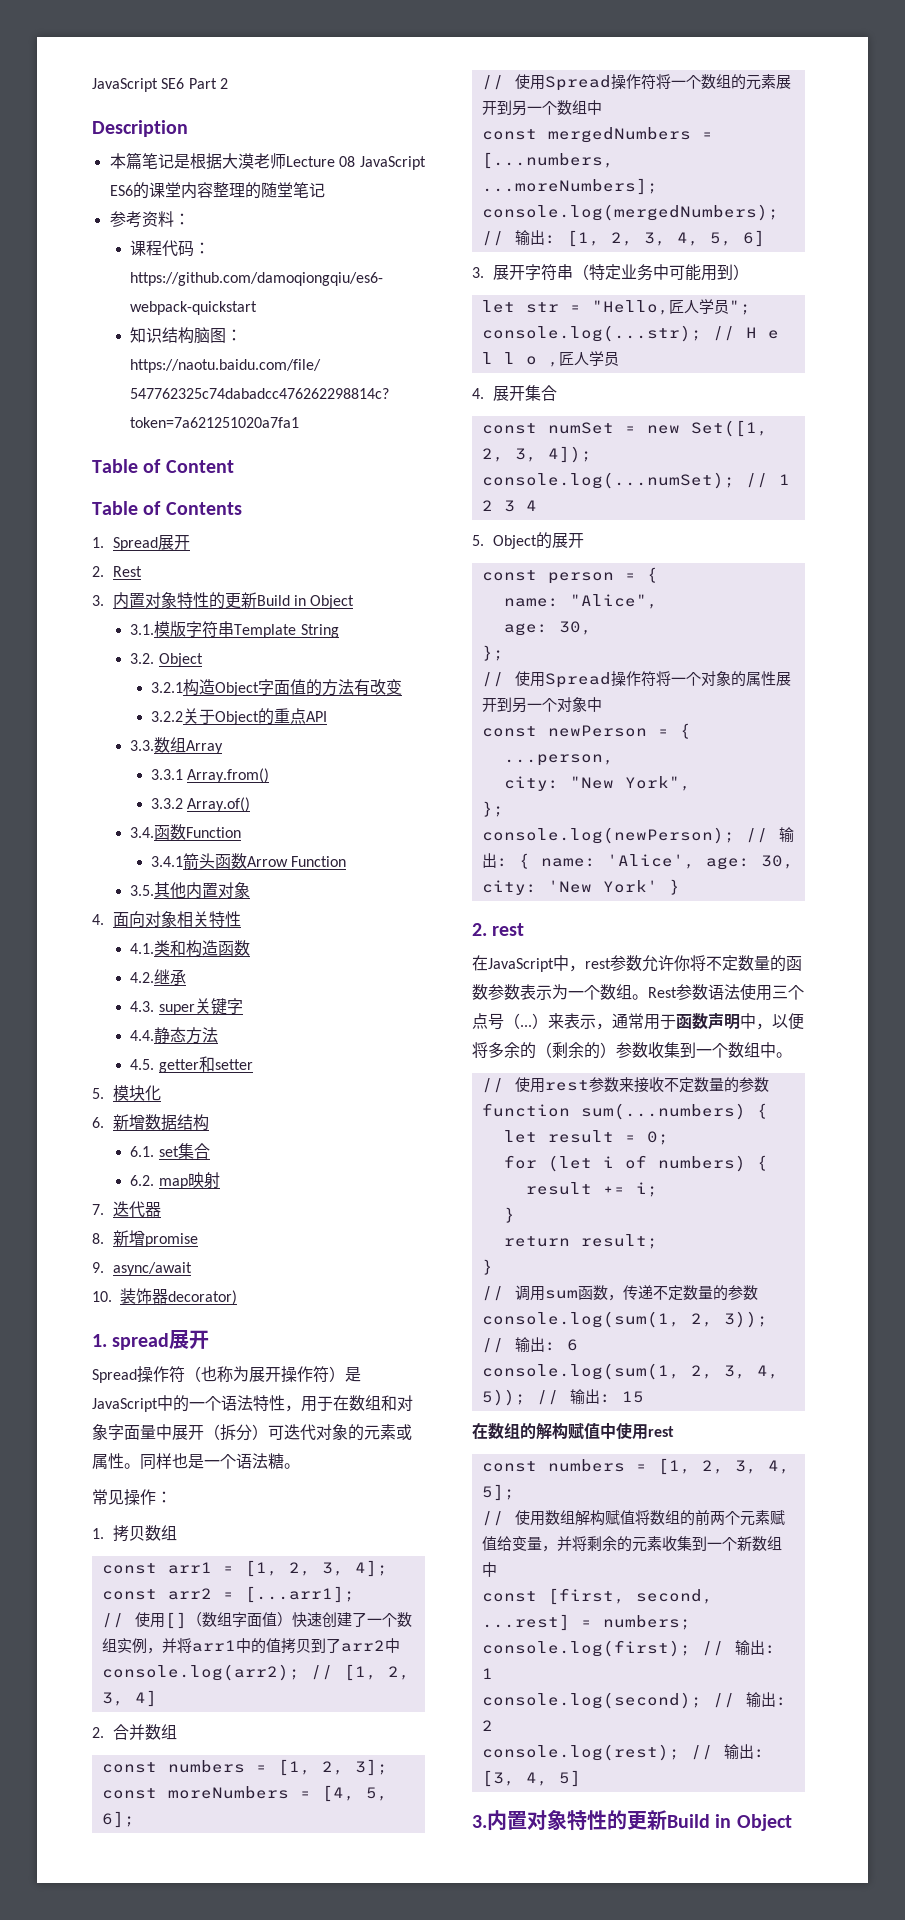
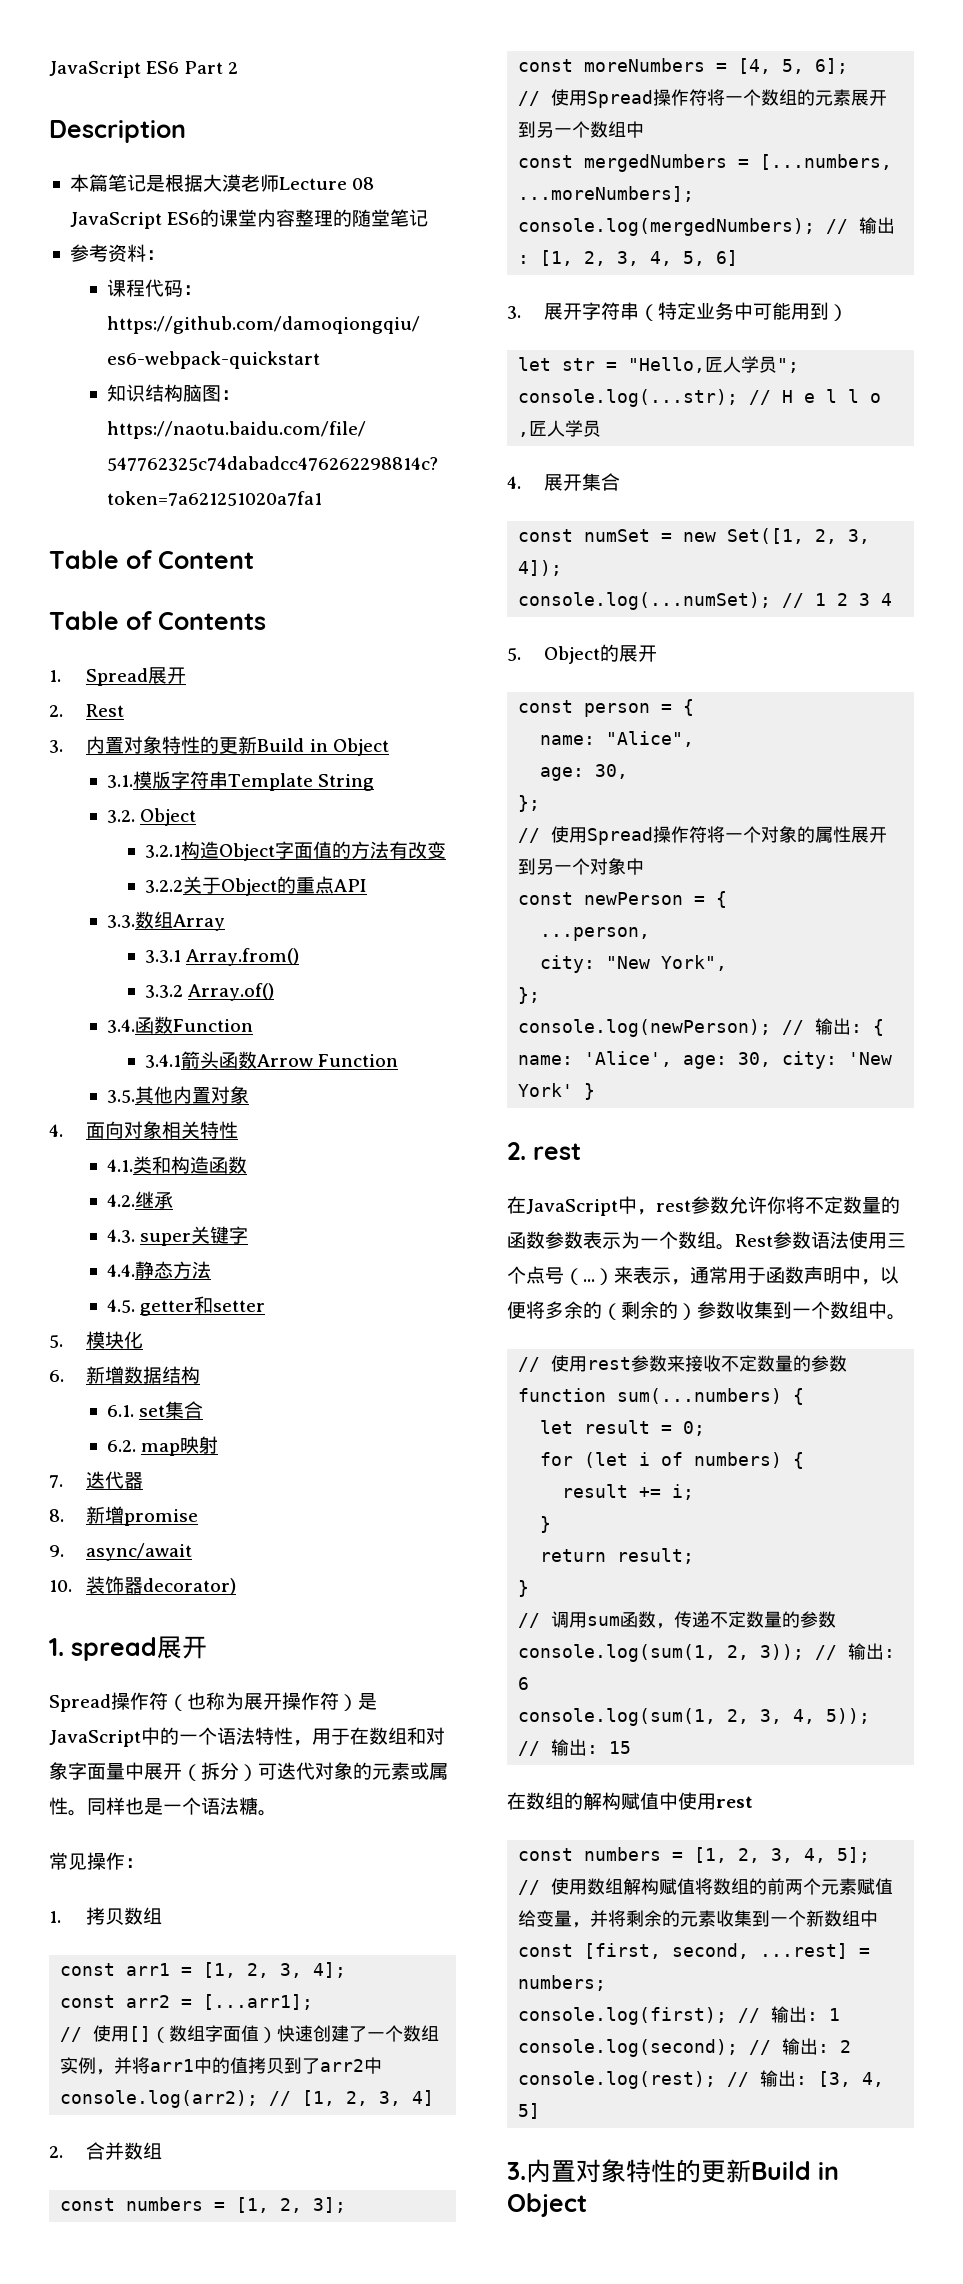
[92,78,185,92] JavaScript SE6 -> [49,61,180,78] JavaScript ES6

